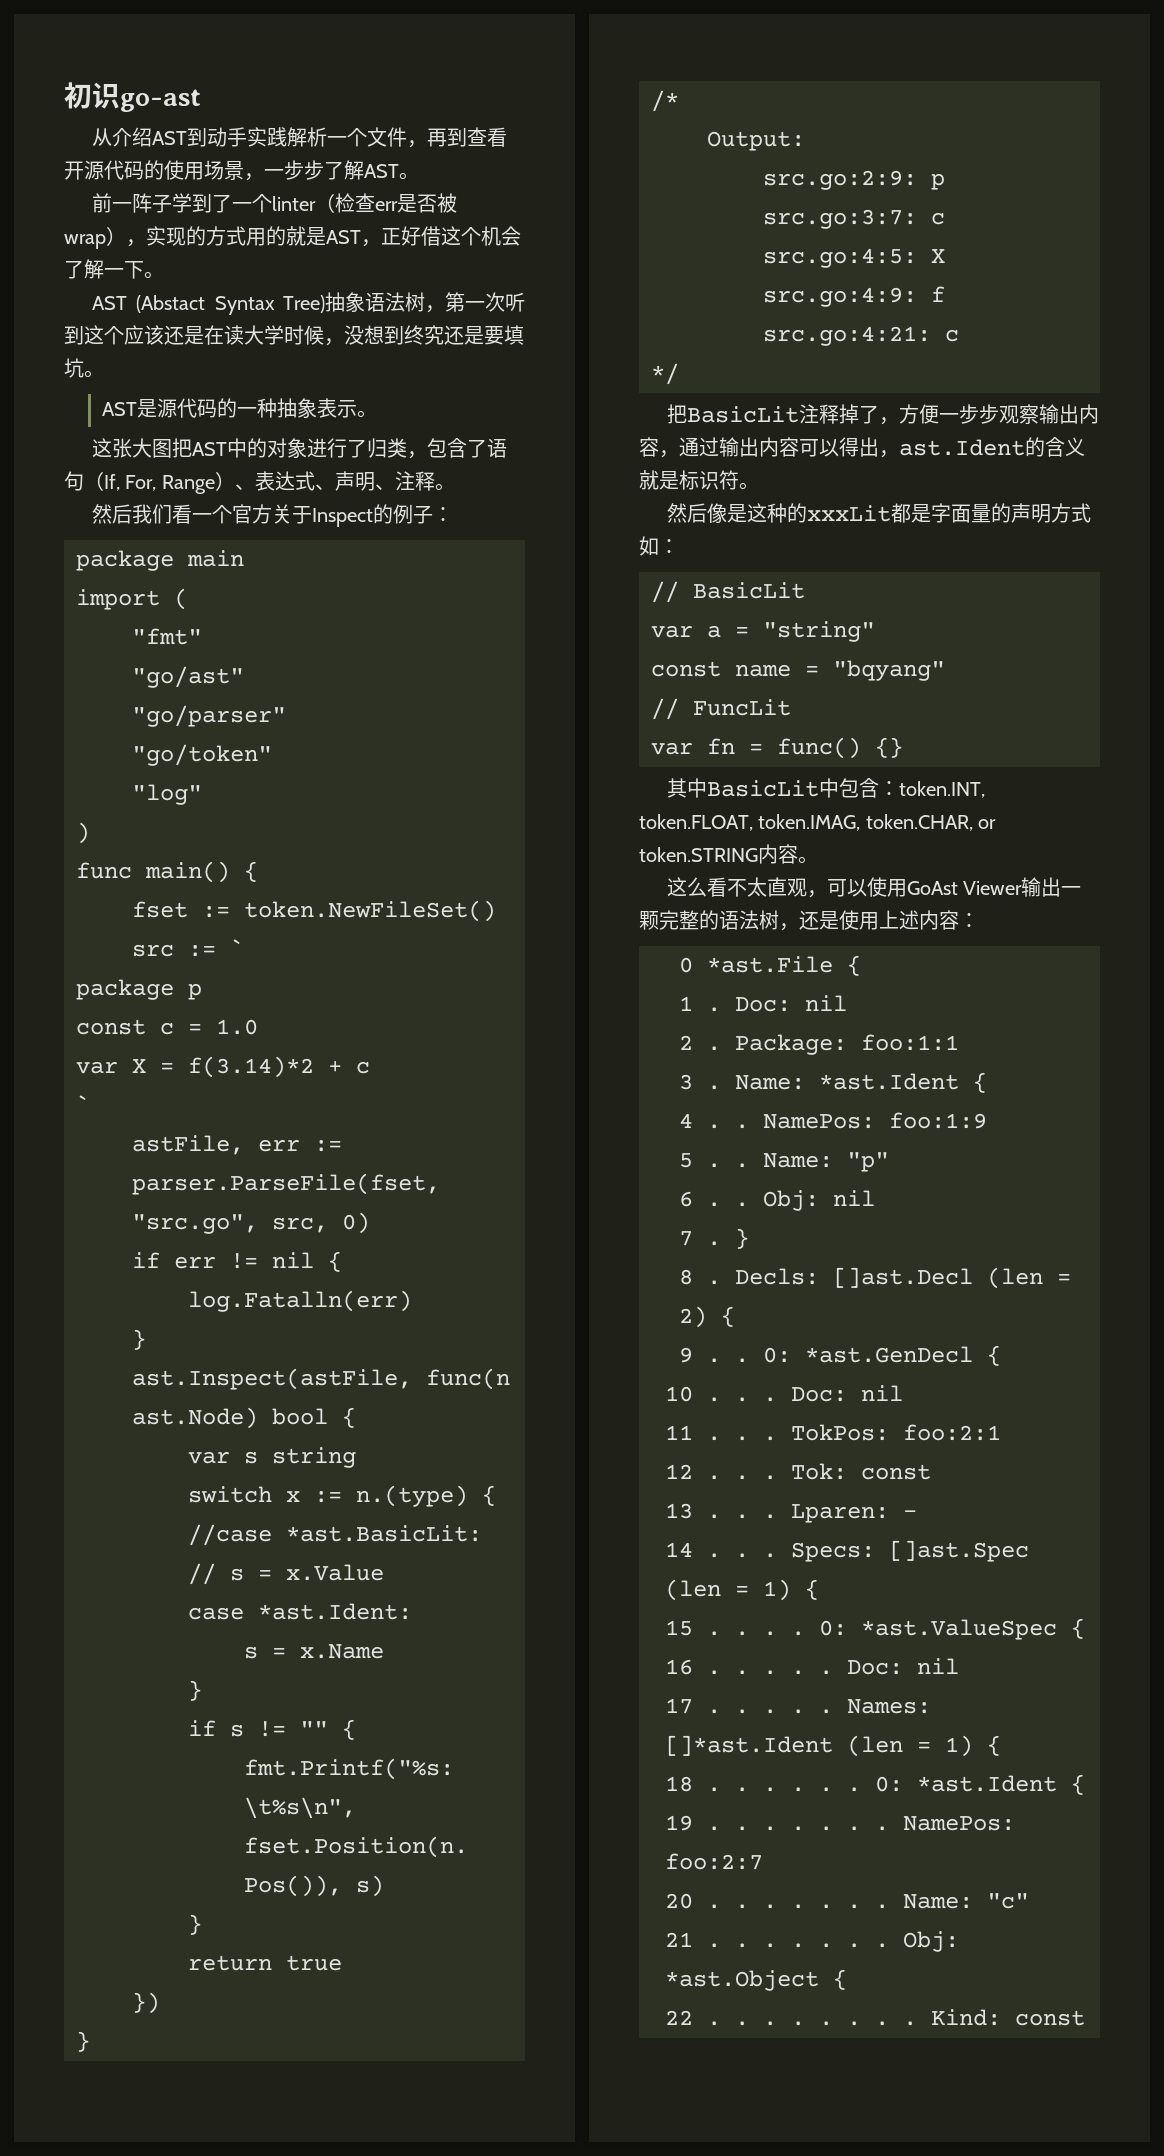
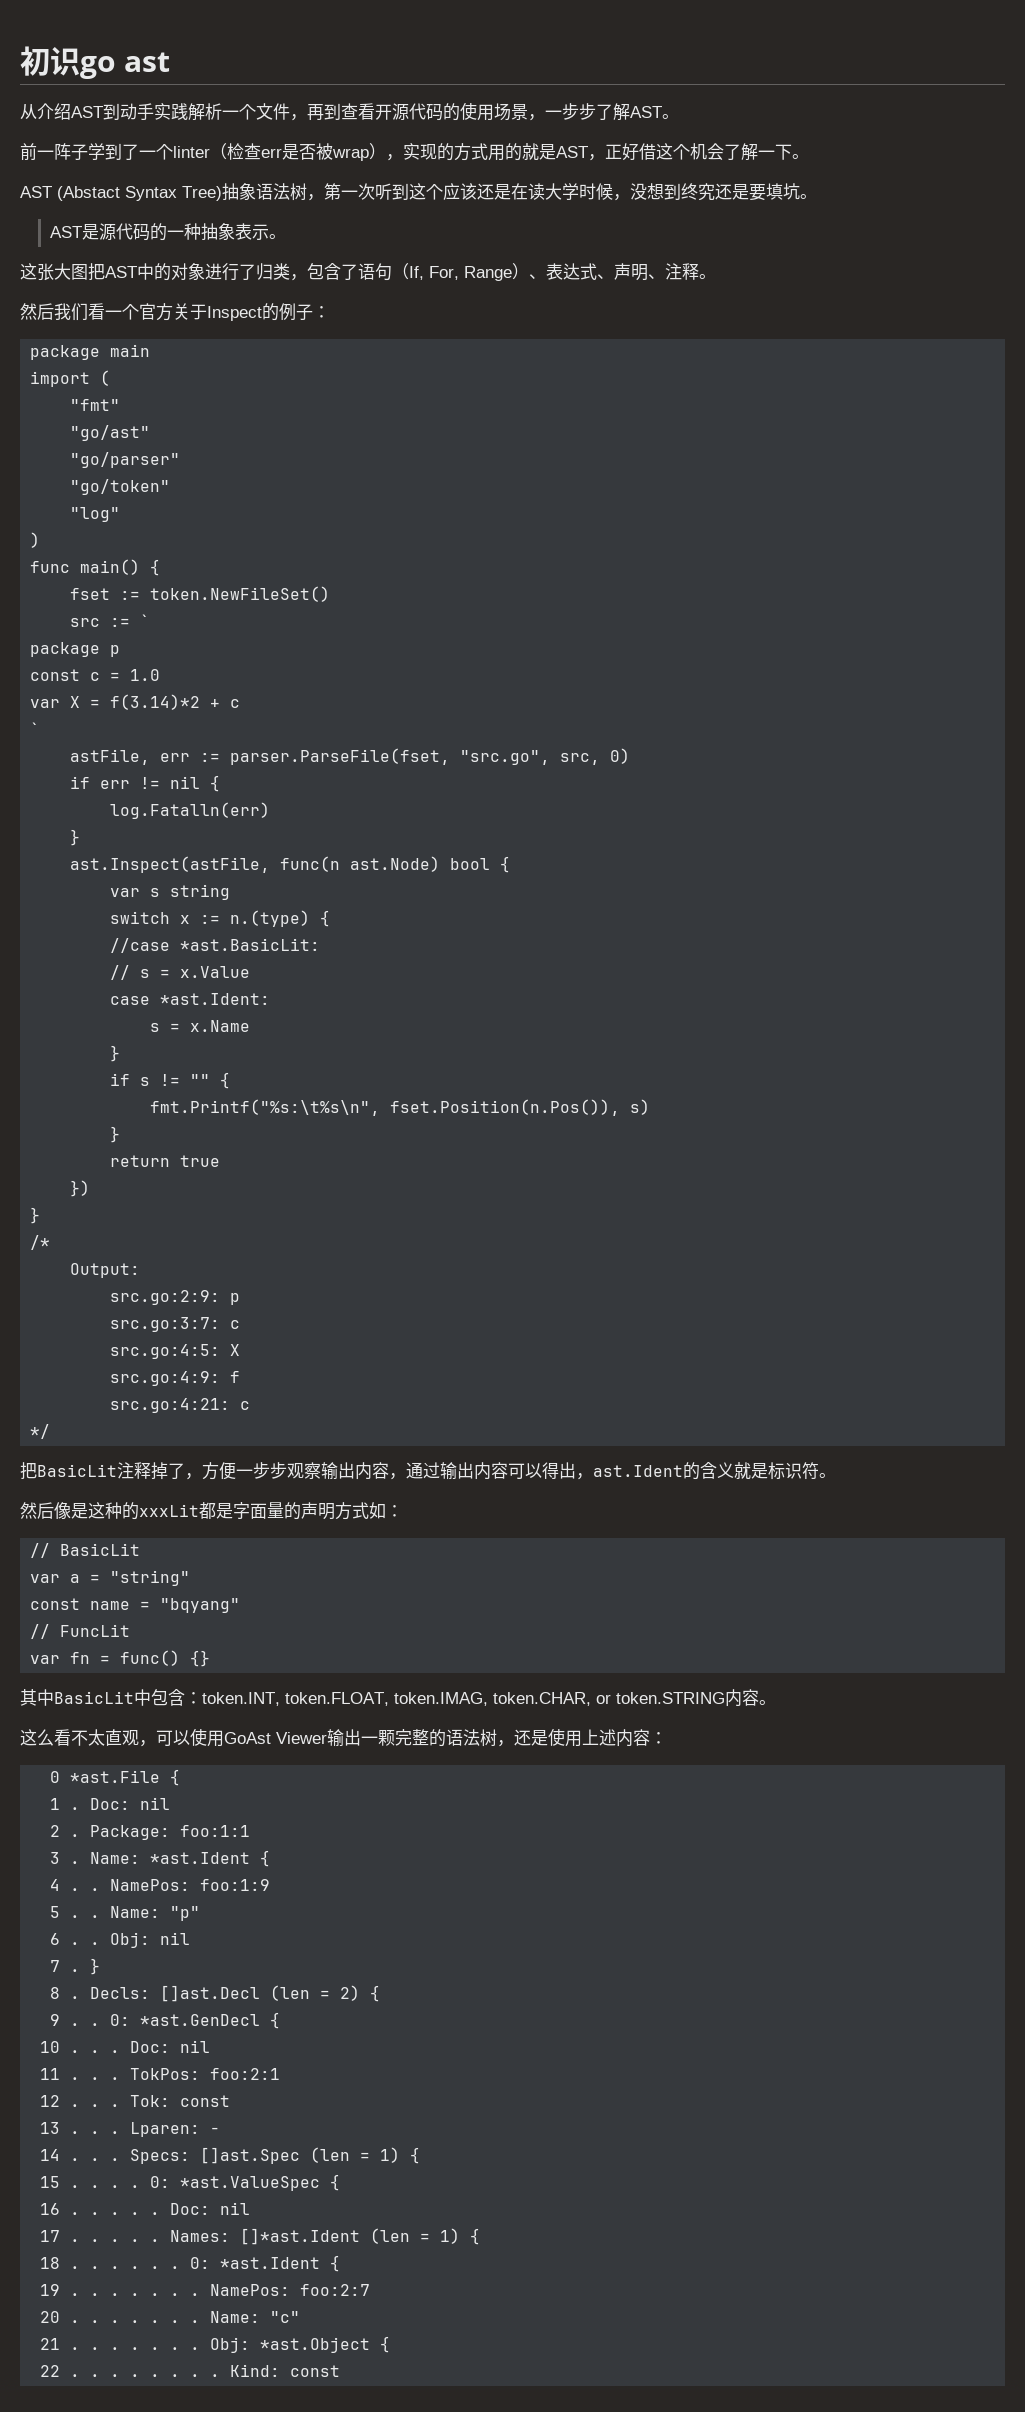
[120,89,201,112] go-ast -> [80,52,171,79] go ast

